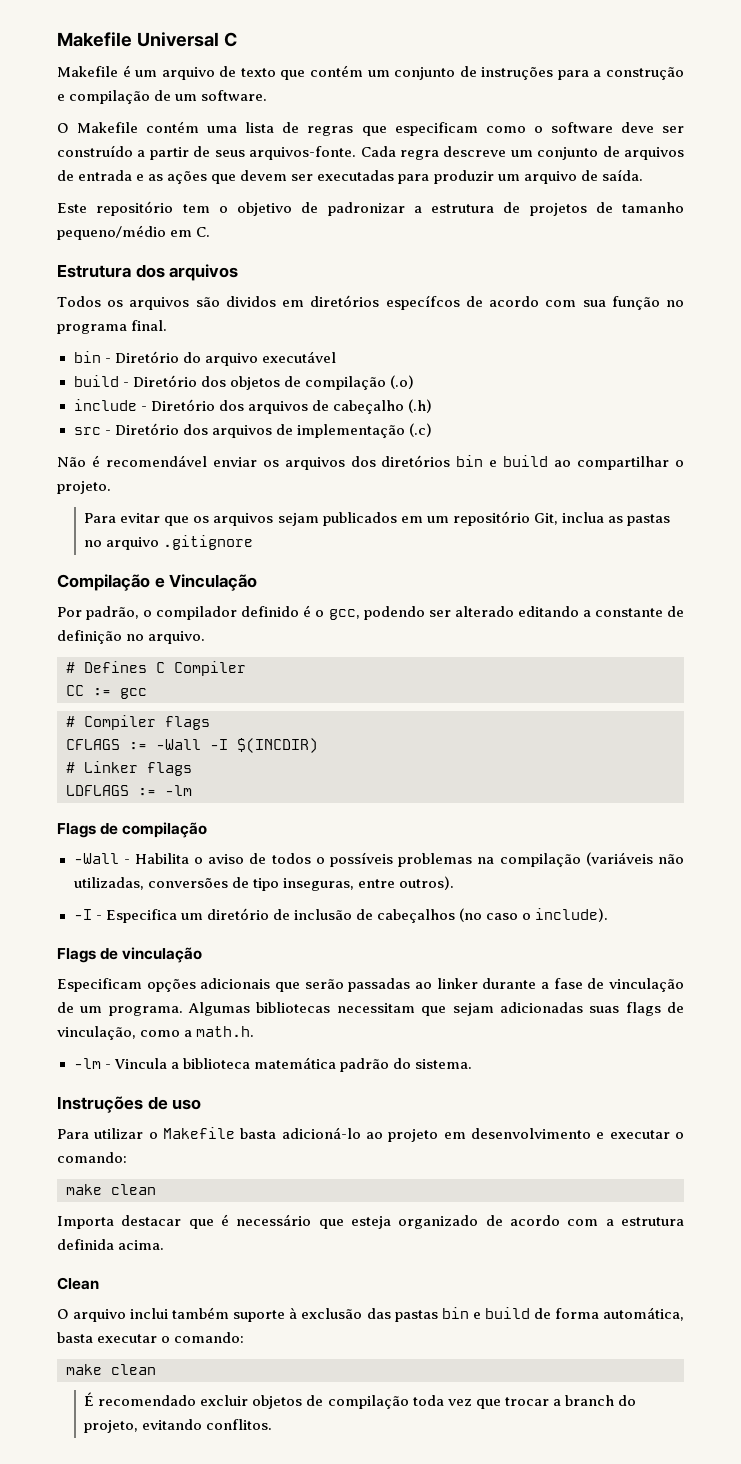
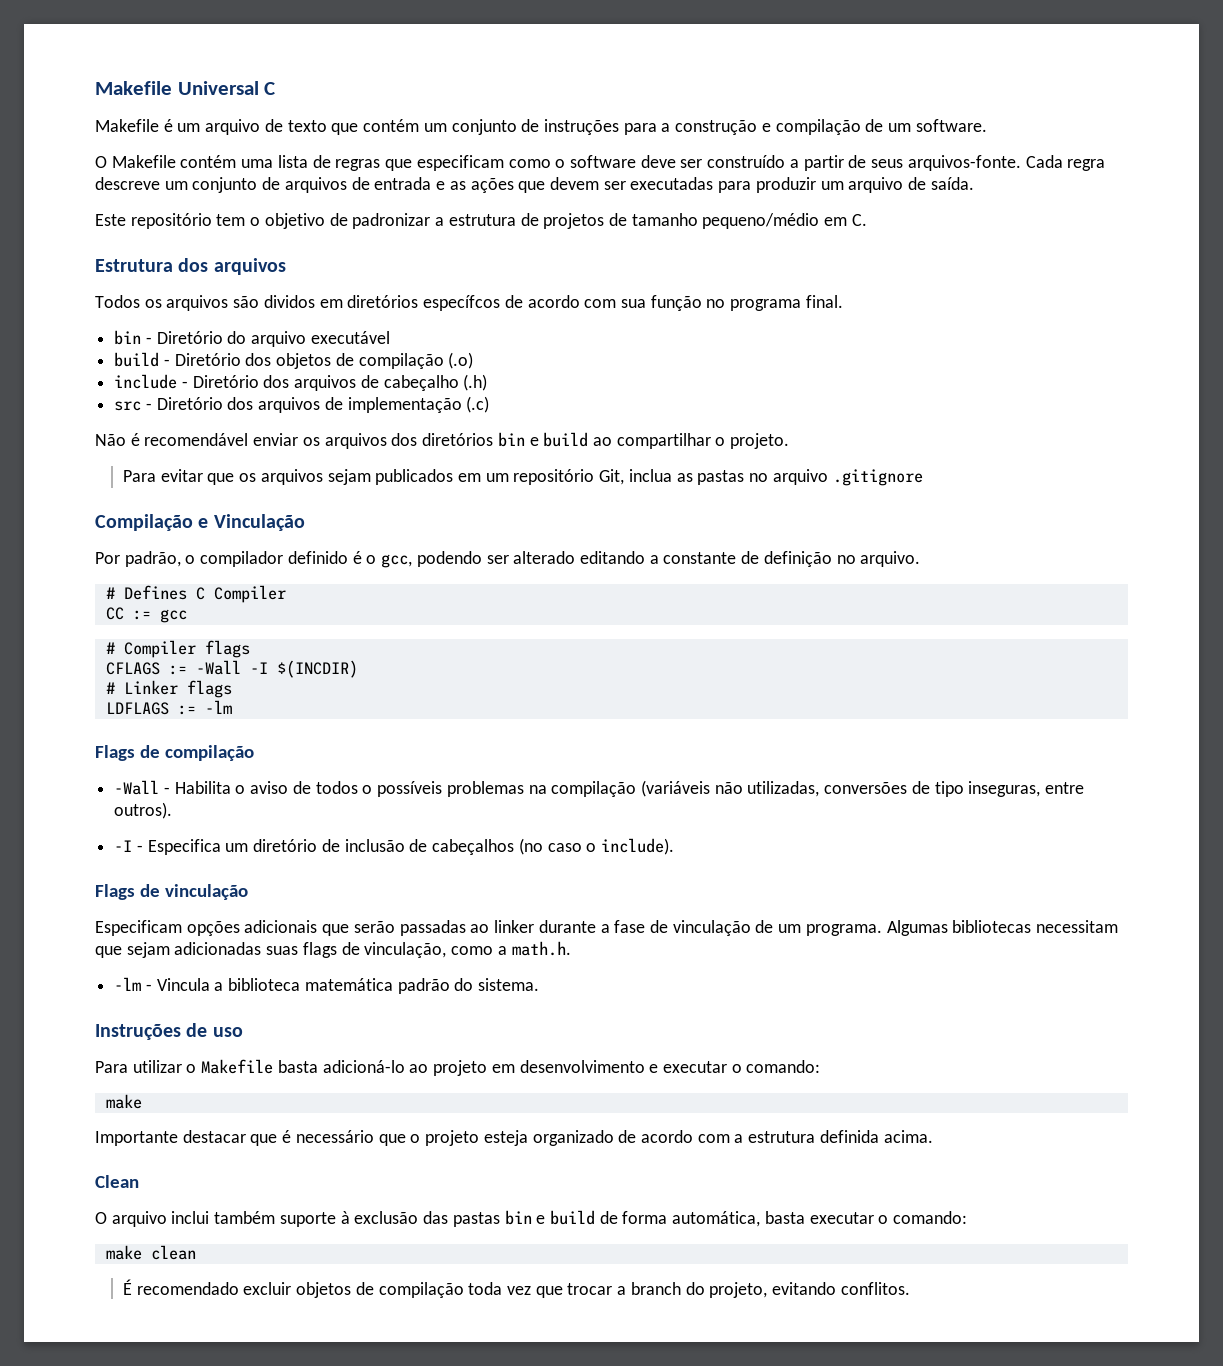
[111,1184,156,1195] [57,1216,114,1229] clean // Importa -> [95,1131,178,1146] // Importante
(344, 1224) none -> [410,1130,480,1146] o projeto

